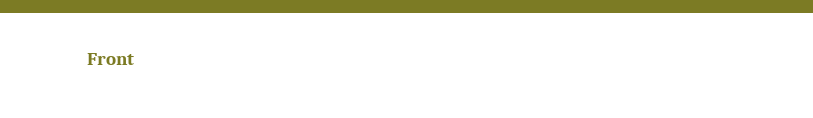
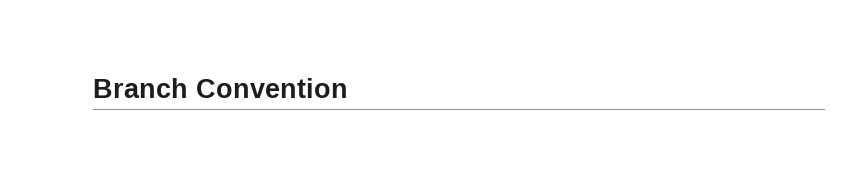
[87,53,134,65] Front -> [93,78,348,98] Branch Convention

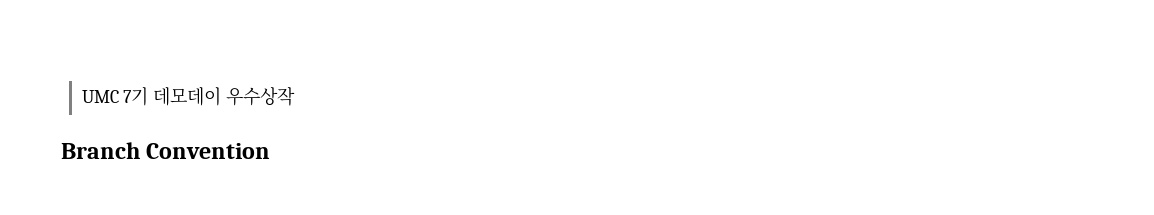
(93, 88) none -> [81,87,296,106] UMC 7기 데모데이 우수상작 //

